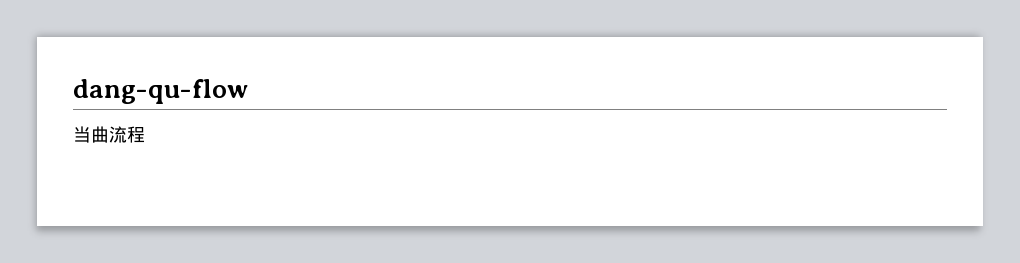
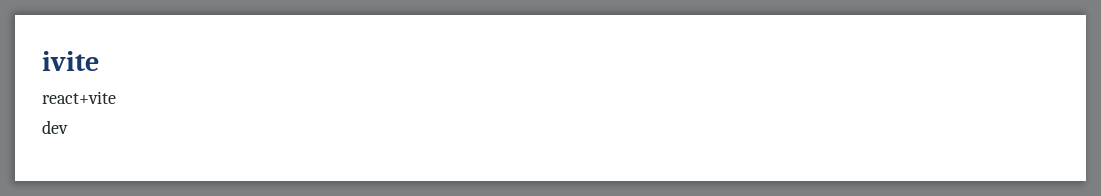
[73,79,248,104] [73,126,145,143] dang-qu-flow // 当曲流程 -> [42,51,99,71] [42,91,116,104] [42,120,68,134] ivite // react+vite // dev

